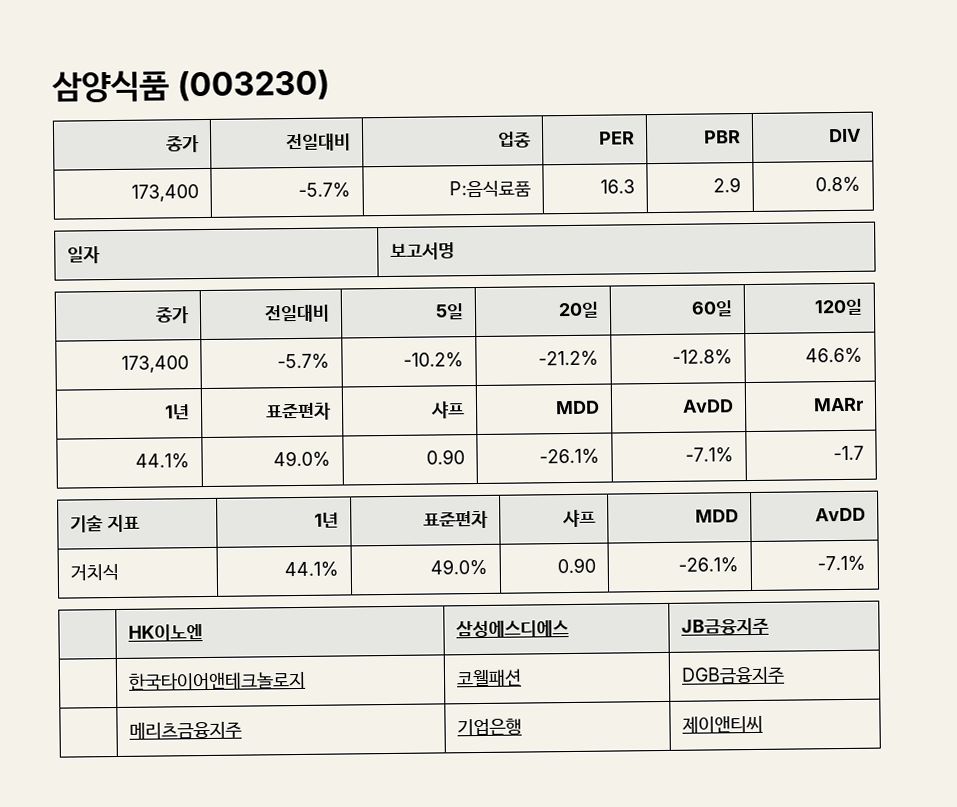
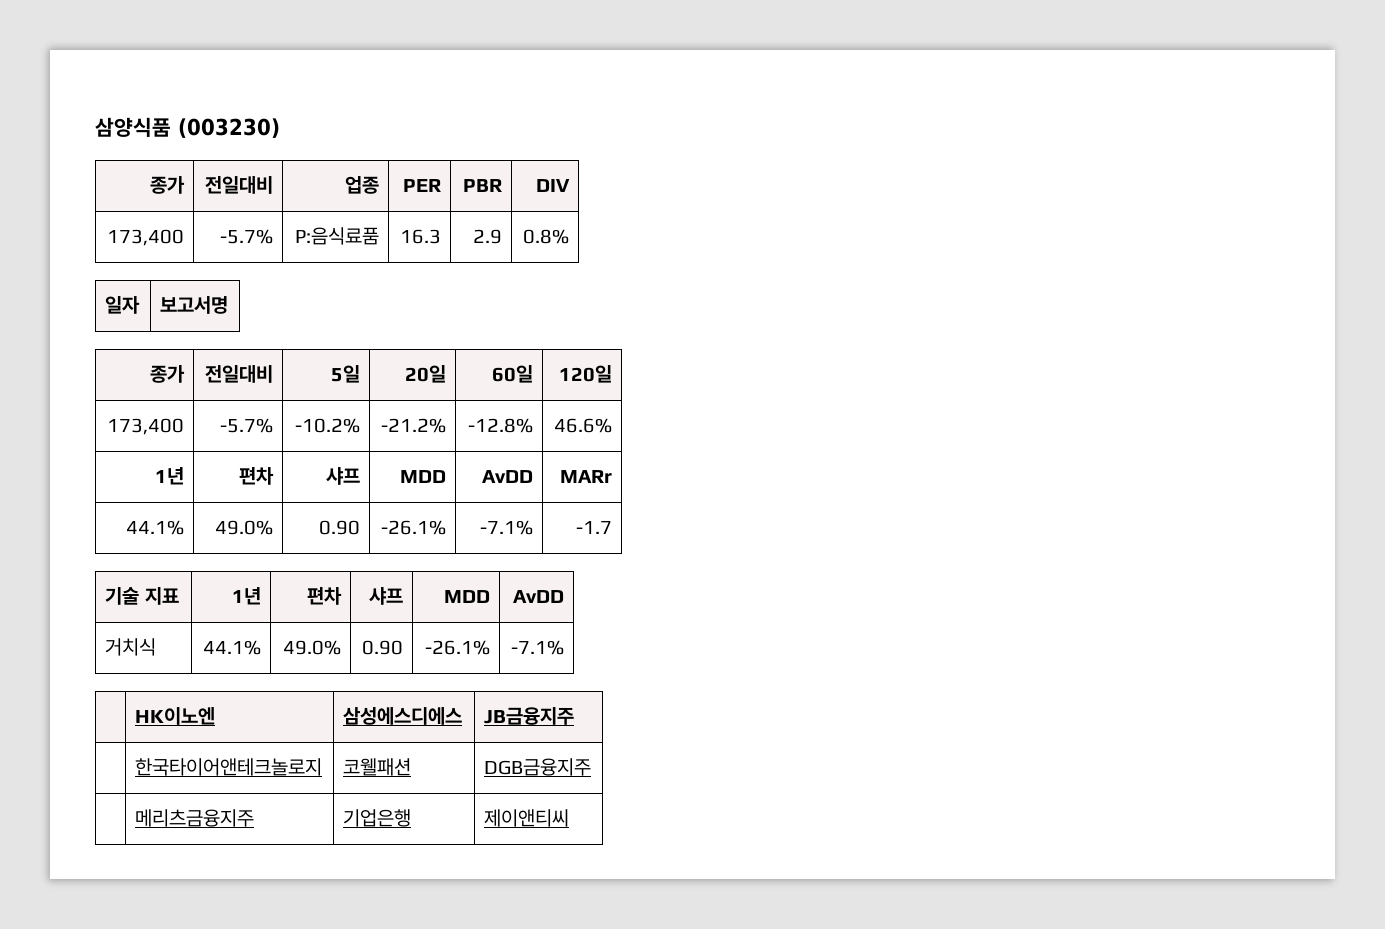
[264,402,332,421] 표준편차 -> [238,467,274,485] 편차
[422,510,489,529] 표준편차 -> [306,587,342,605] 편차

